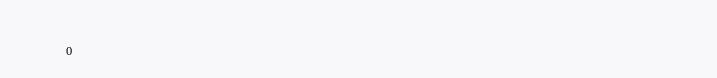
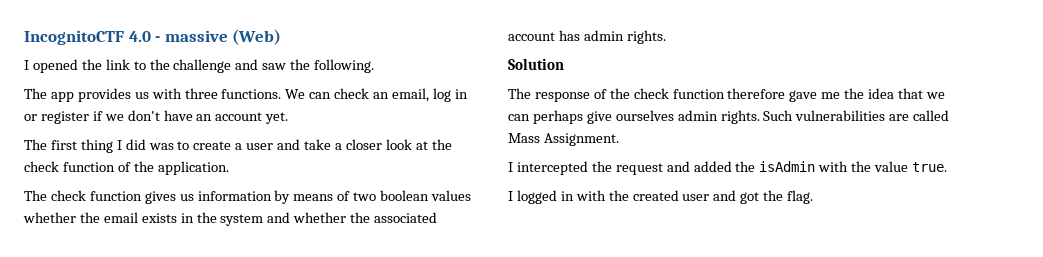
[66,47,72,55] 0 -> [24,29,282,45] [24,59,375,73] [24,88,468,102] [24,110,289,124] [24,139,452,153] [24,161,229,175] [24,190,472,204] [23,212,438,226] [508,30,666,44] [508,58,564,70] [508,88,945,102] [508,110,950,124] [508,133,619,146] [508,161,948,175] [508,190,814,204] IncognitoCTF 4.0 - massive (Web) // I opened the link to the challenge and saw the following. // The app provides us with three functions. We can check an email, log in or register if we don't have an account yet. // The first thing I did was to create a user and take a closer look at the check function of the application. // The check function gives us information by means of two boolean values whether the email exists in the system and whether the associated account has admin rights. // Solution // The response of the check function therefore gave me the idea that we can perhaps give ourselves admin rights. Such vulnerabilities are called Mass Assignment. // I intercepted the request and added the isAdmin with the value true. // I logged in with the created user and got the flag.

